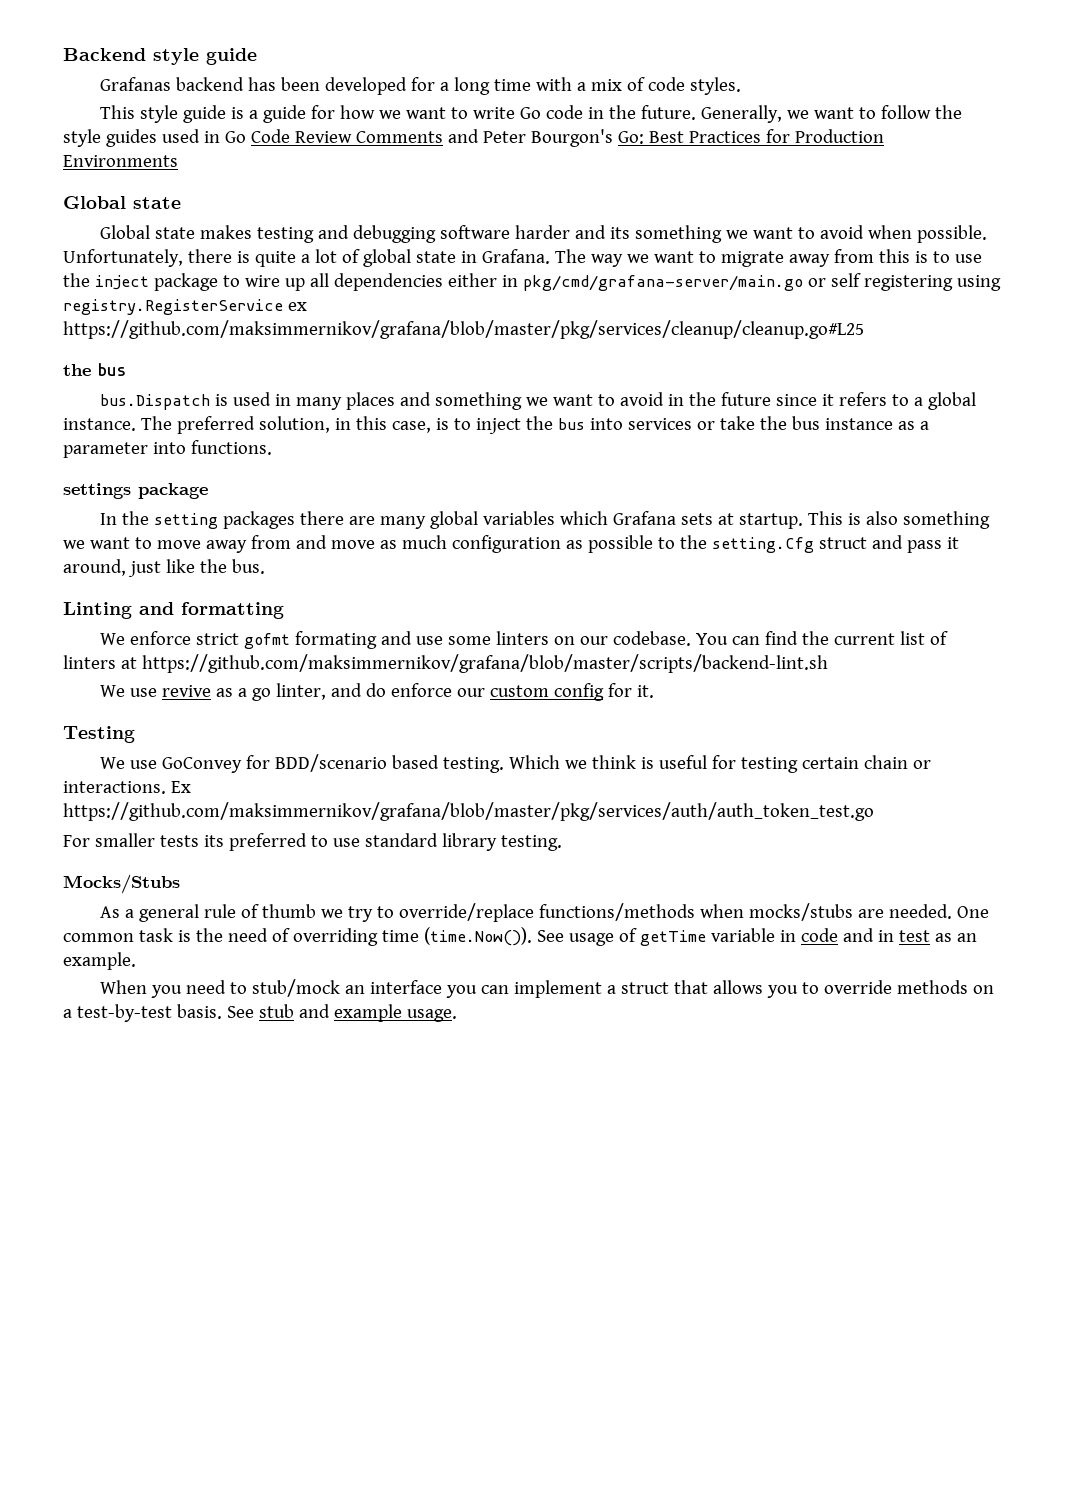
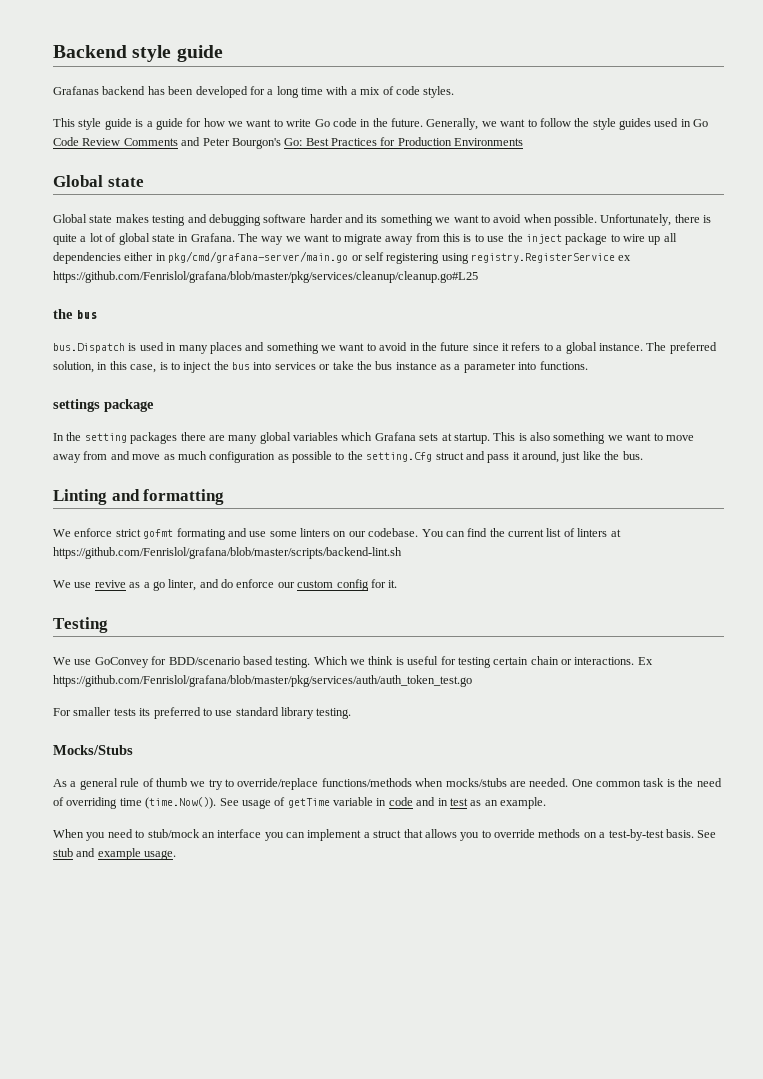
[63,320,864,339] https://github.com/maksimmernikov/grafana/blob/master/pkg/services/cleanup/cleanup.go#L25 -> [53,271,478,283] https://github.com/Fenrislol/grafana/blob/master/pkg/services/cleanup/cleanup.go#L25
[141,654,828,673] https://github.com/maksimmernikov/grafana/blob/master/scripts/backend-lint.sh -> [53,547,402,559] https://github.com/Fenrislol/grafana/blob/master/scripts/backend-lint.sh
[63,802,874,821] https://github.com/maksimmernikov/grafana/blob/master/pkg/services/auth/auth_token_test.go -> [53,675,472,687] https://github.com/Fenrislol/grafana/blob/master/pkg/services/auth/auth_token_test.go

